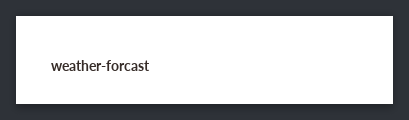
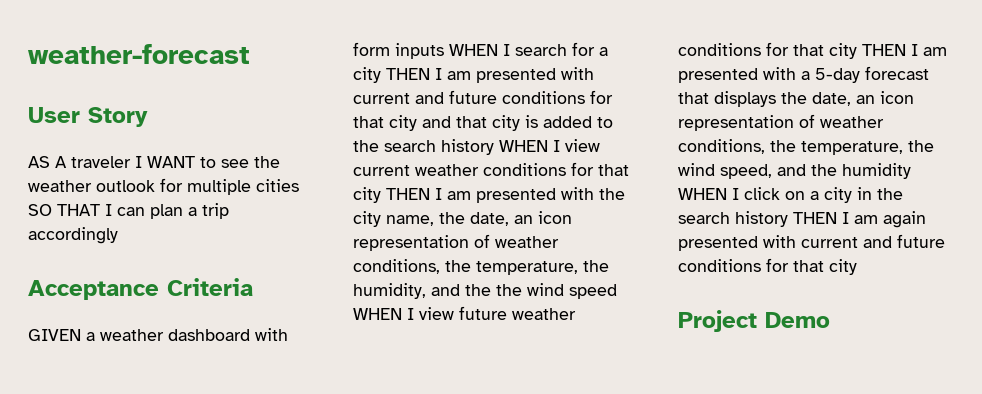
[51,60,150,71] weather-forcast -> [28,44,250,64] [28,107,148,127] [28,156,280,168] [28,178,299,195] [28,203,229,219] [28,227,118,244] [28,278,253,300] [28,328,288,341] [353,42,608,59] [353,67,594,83] [353,90,613,104] [353,115,613,131] [353,139,600,155] [353,162,629,176] [353,187,625,203] [353,211,572,227] [353,234,559,251] [353,259,609,275] [353,283,617,299] [353,306,576,320] [678,42,947,59] [678,66,929,83] [678,91,914,107] [678,114,884,131] [678,139,934,155] [678,163,911,179] [678,187,903,203] [678,211,926,228] [678,234,945,251] [678,258,857,275] [678,310,830,332] weather-forecast // User Story // AS A traveler I WANT to see the weather outlook for multiple cities SO THAT I can plan a trip accordingly // Acceptance Criteria // GIVEN a weather dashboard with form inputs WHEN I search for a city THEN I am presented with current and future conditions for that city and that city is added to the search history WHEN I view current weather conditions for that city THEN I am presented with the city name, the date, an icon representation of weather conditions, the temperature, the humidity, and the the wind speed WHEN I view future weather conditions for that city THEN I am presented with a 5-day forecast that displays the date, an icon representation of weather conditions, the temperature, the wind speed, and the humidity WHEN I click on a city in the search history THEN I am again presented with current and future conditions for that city // Project Demo

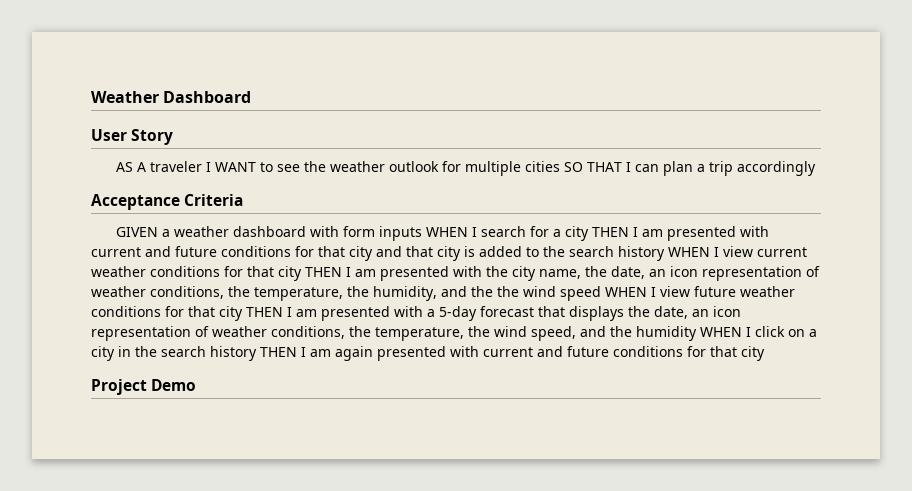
[28,44,250,64] weather-forecast -> [91,91,252,103] Weather Dashboard

